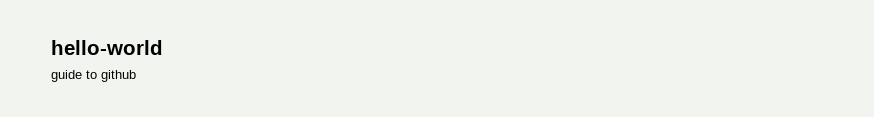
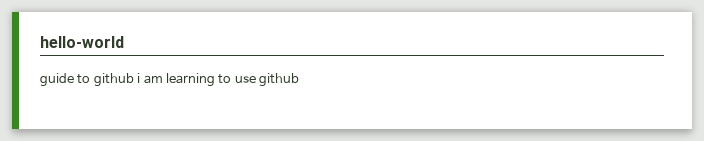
(136, 76) none -> [137,73,299,87] i am learning to use github

